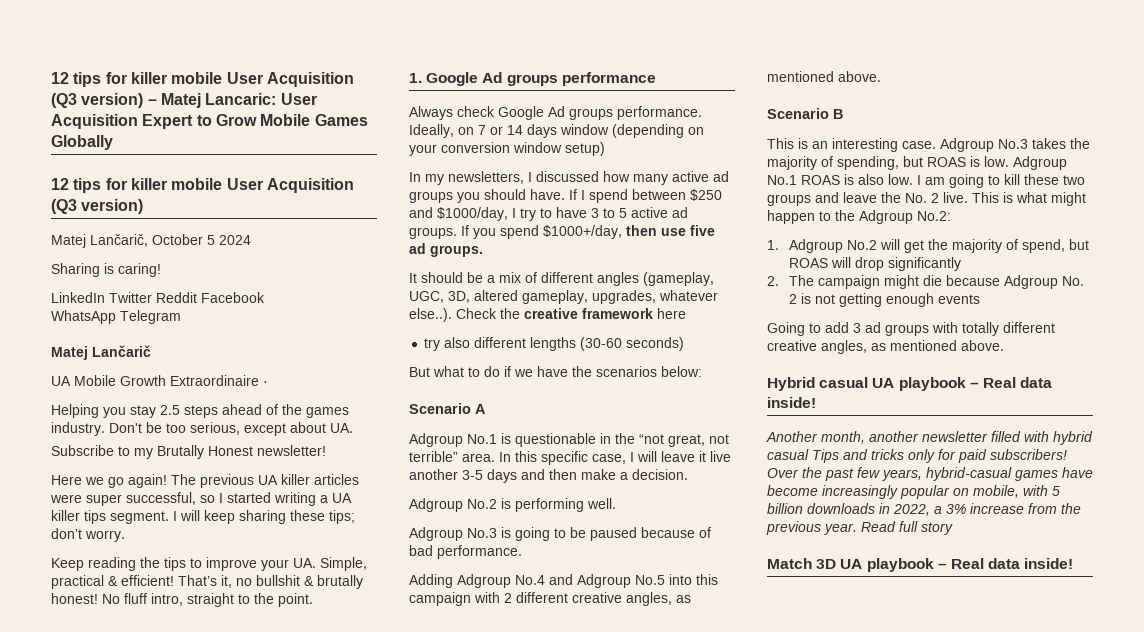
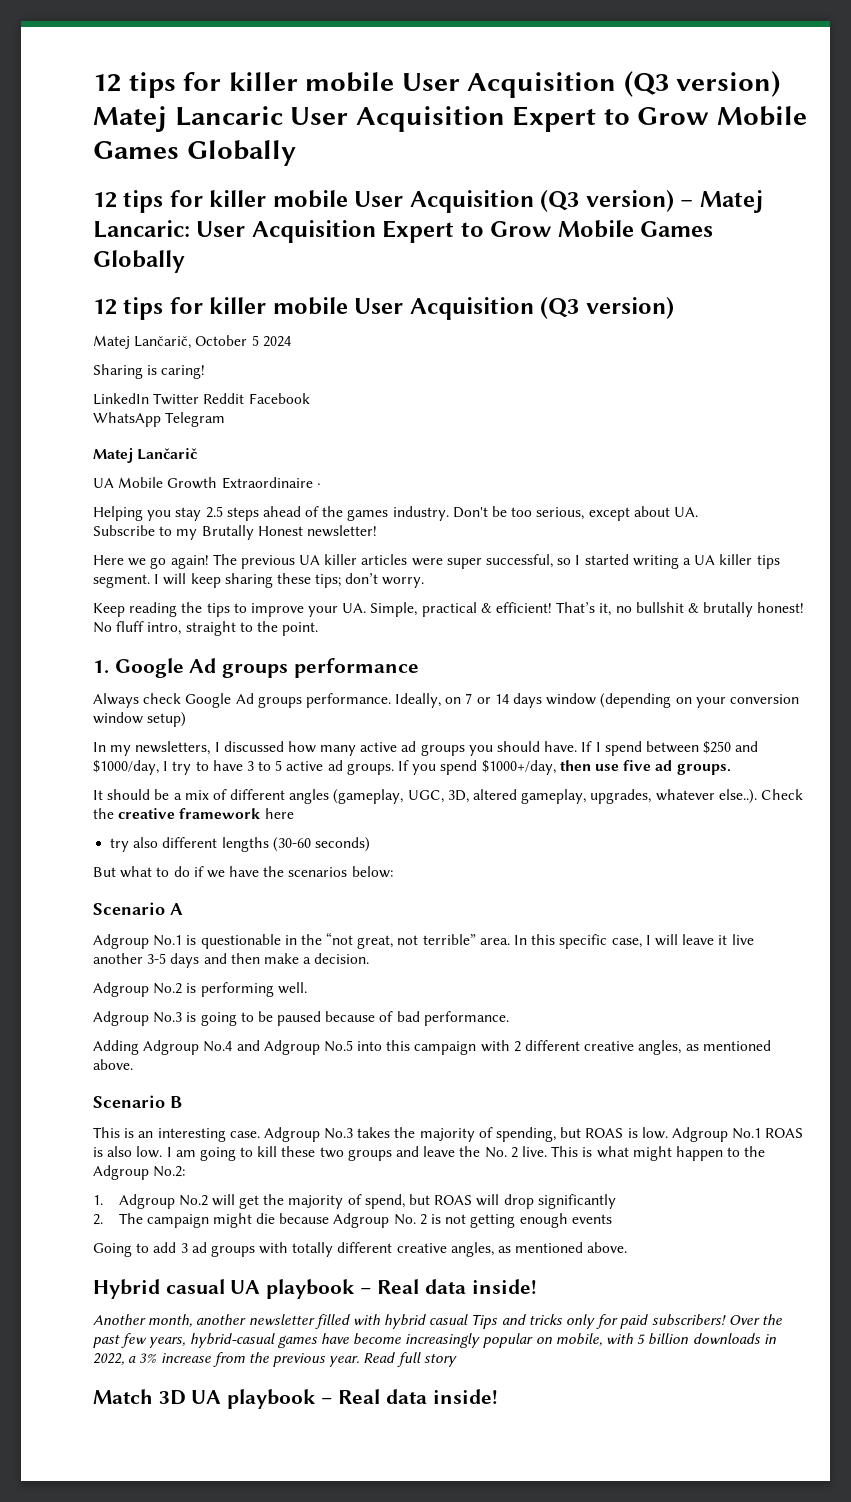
[51,72,354,87] [51,93,144,108] 12 tips for killer mobile User Acquisition (Q3 version) -> [93,71,781,98] [93,106,807,132] [93,140,296,166] [93,190,674,213] 12 tips for killer mobile User Acquisition (Q3 version) Matej Lancaric User Acquisition Expert to Grow Mobile Games Globally // 12 tips for killer mobile User Acquisition (Q3 version)

